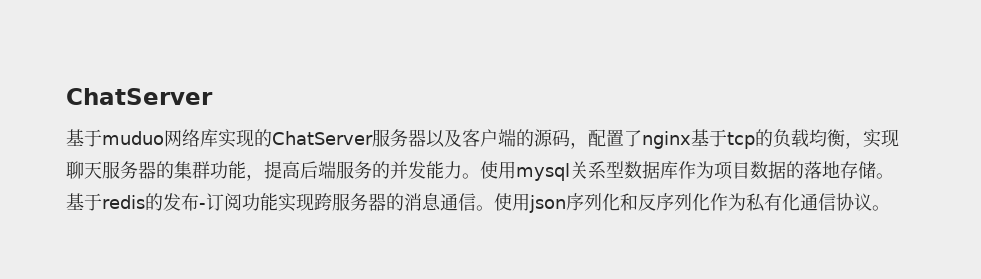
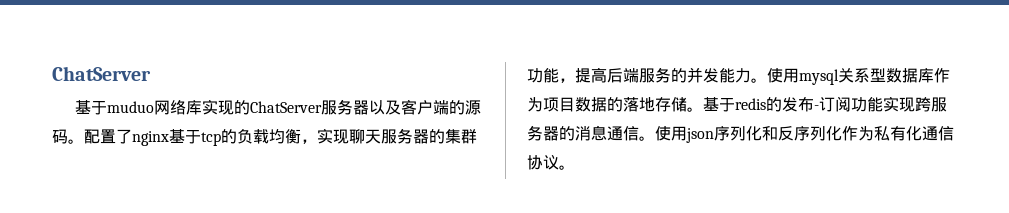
[570,142,588,149] ， -> [68,139,84,144] 。

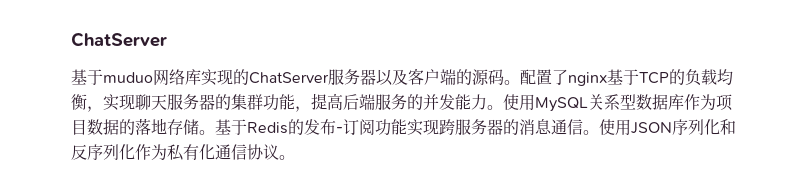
[201,132,221,146] tcp -> [639,72,669,84] TCP
[799,69,839,85] mysql -> [535,97,588,112] MySQL
[735,98,766,110] redis -> [247,122,288,134] Redis
[686,128,714,143] json -> [631,122,672,134] JSON

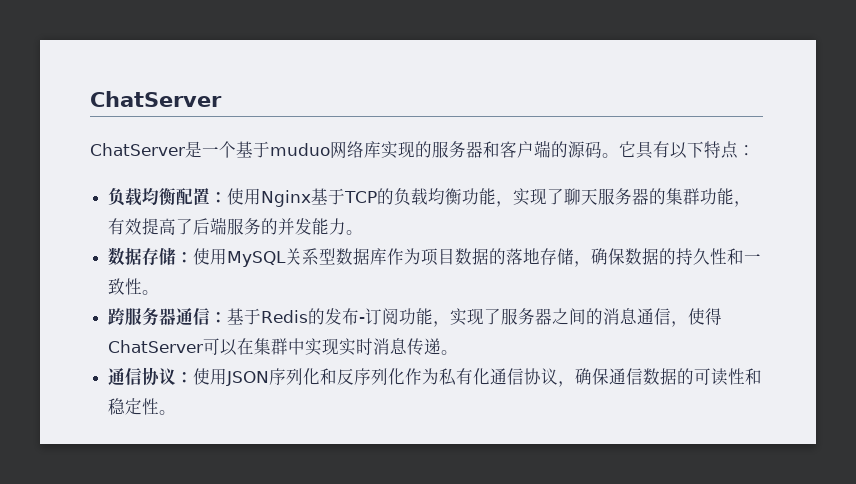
(167, 39) none -> [90,141,236,158] ChatServer是一个
[249,68,607,86] ChatServer服务器以及客户端的源码。配置了nginx -> [432,140,755,159] [108,187,312,207] 服务器和客户端的源码。它具有以下特点： // 负载均衡配置：使用Nginx
[87,94,135,112] ，实现 -> [462,188,565,207] 功能，实现了
[311,93,343,110] 提高 -> [108,218,194,235] 有效提高了
(503, 107) none -> [108,247,194,266] // 数据存储：
[199,130,215,135] 。 -> [574,248,762,267] [108,278,160,295] [108,307,228,326] ，确保数据的持久性和一致性。 // 跨服务器通信：
[407,119,599,136] 实现跨服务器的消息通信。 -> [433,308,723,327] [108,338,459,356] [108,367,194,386] ，实现了服务器之间的消息通信，使得ChatServer可以在集群中实现实时消息传递。 // 通信协议：
(279, 152) none -> [558,368,763,387] [108,398,160,415] ，确保通信数据的可读性和稳定性

